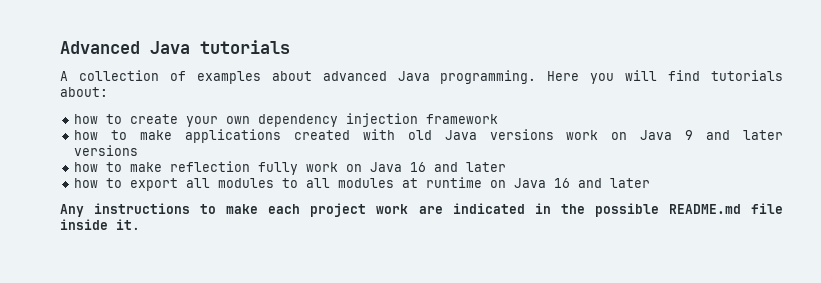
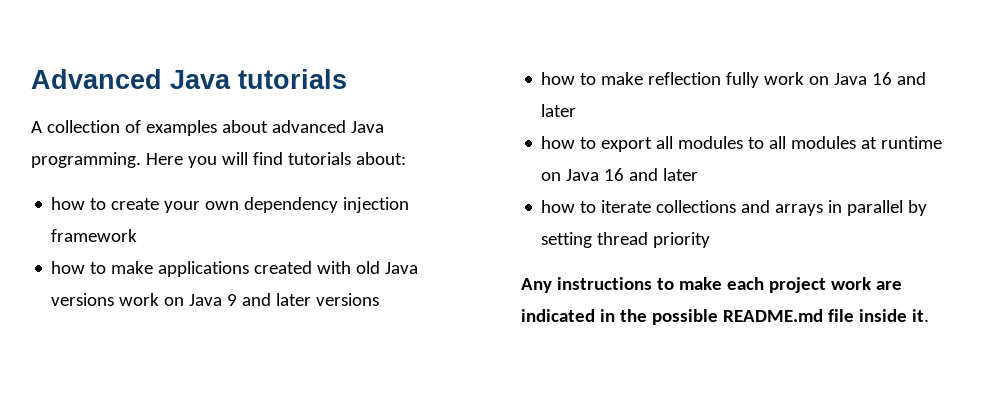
(651, 183) none -> [541,200,928,216] [541,232,711,248] // how to iterate collections and arrays in parallel by setting thread priority

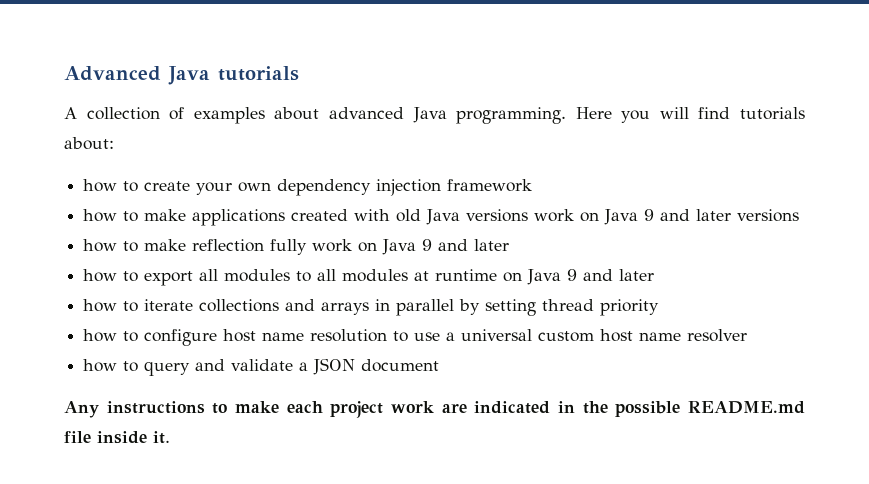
[872,72,893,85] 16 -> [422,239,433,251] 9
[604,168,625,181] 16 -> [567,269,578,281] 9
(711, 240) none -> [83,329,748,346] [83,358,440,376] // how to configure host name resolution to use a universal custom host name resolver // how to query and validate a JSON document

